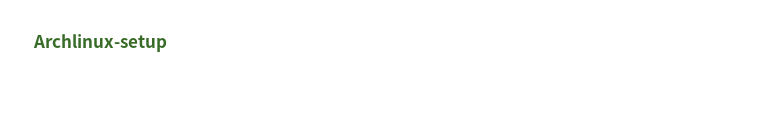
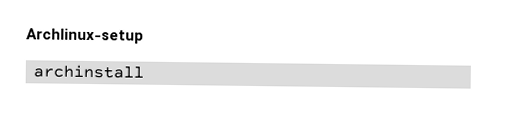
(167, 43) none -> [33,64,145,79] // archinstall

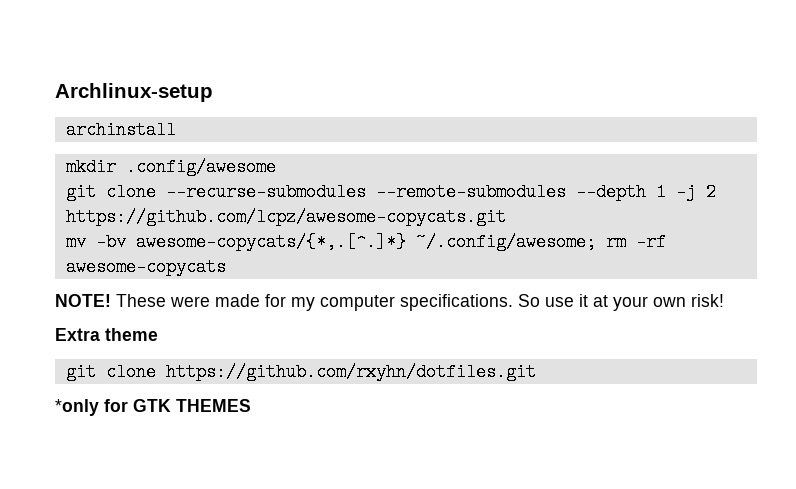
(145, 71) none -> [65,158,276,176] [65,183,716,201] [65,208,506,226] [65,233,666,251] [65,258,226,276] [55,294,724,311] [55,328,158,341] [65,363,536,381] [55,399,251,416] // mkdir .config/awesome // git clone --recurse-submodules --remote-submodules --depth 1 -j 2 https://github.com/lcpz/awesome-copycats.git // mv -bv awesome-copycats/{*,.[^.]*} ~/.config/awesome; rm -rf awesome-copycats // NOTE! These were made for my computer specifications. So use it at your own risk! // Extra theme // git clone https://github.com/rxyhn/dotfiles.git // *only for GTK THEMES

